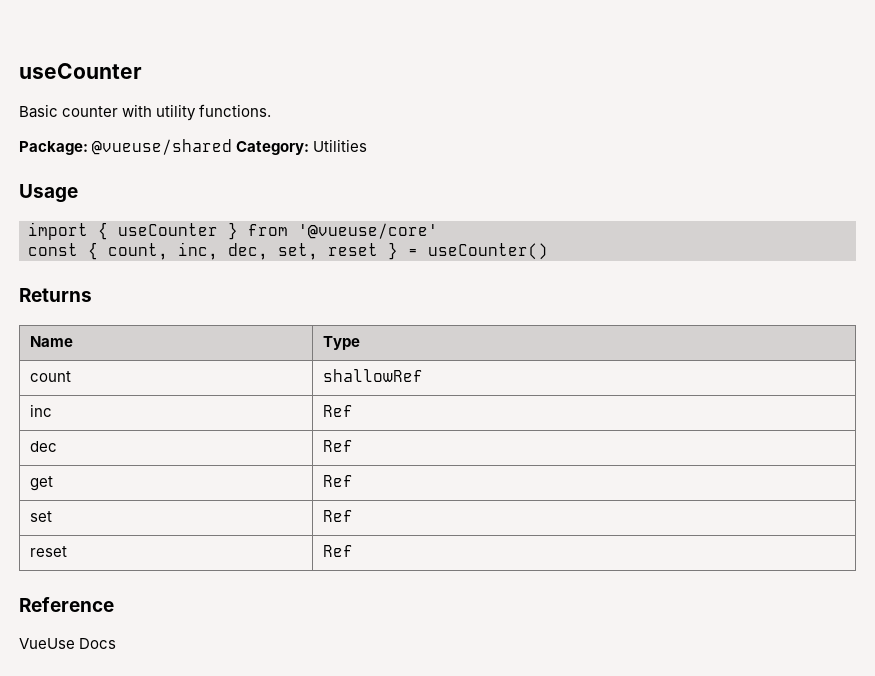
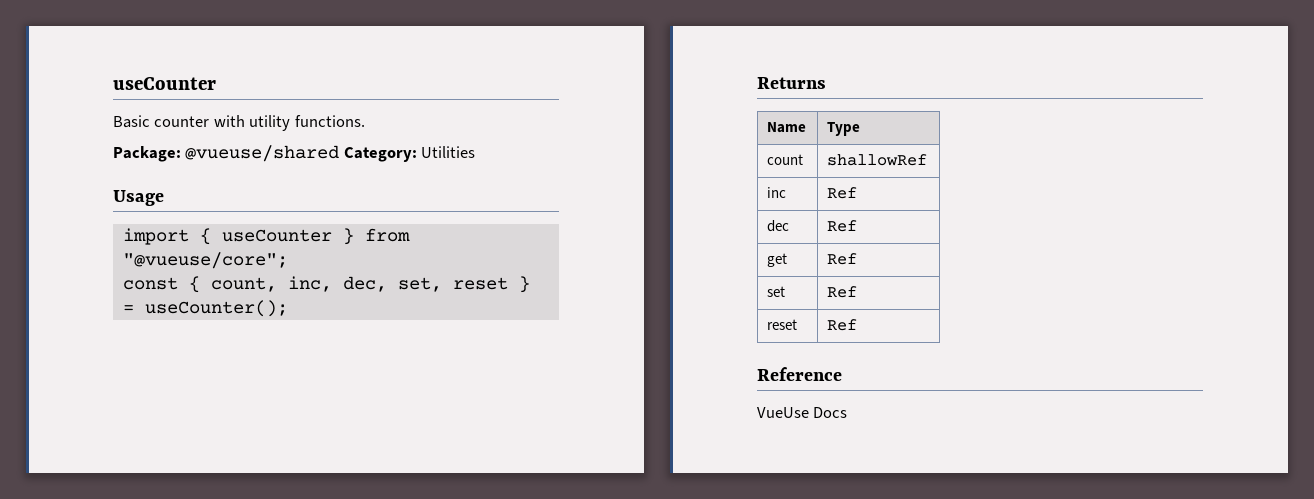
[298,223,438,239] '@vueuse/core' -> [122,252,288,269] "@vueuse/core";
[428,243,548,260] useCounter() -> [144,300,288,317] useCounter();

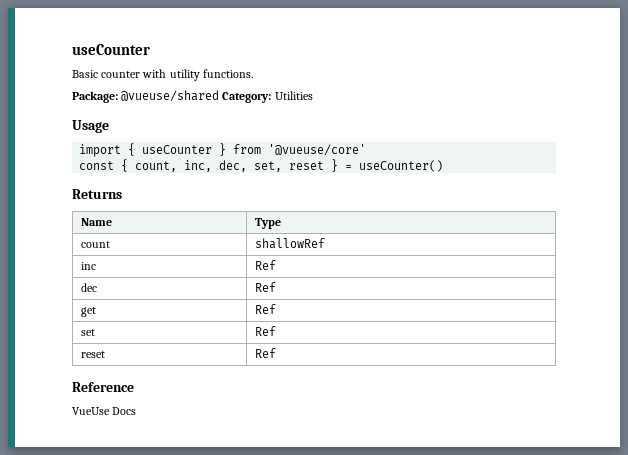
[122,252,288,269] "@vueuse/core"; -> [268,144,367,156] '@vueuse/core'
[144,300,288,317] useCounter(); -> [359,160,444,172] useCounter()

